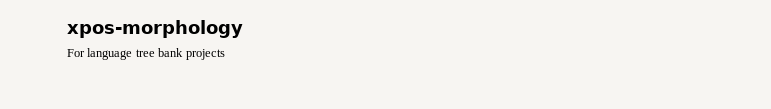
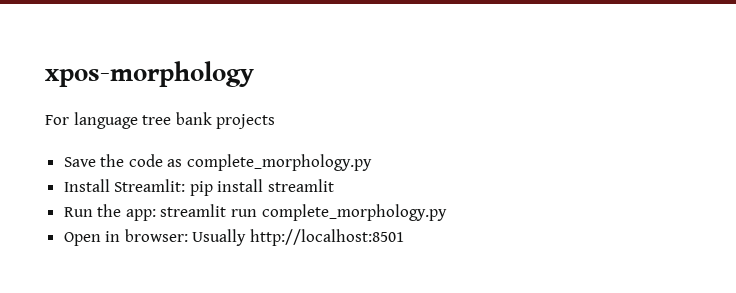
(225, 54) none -> [63,154,373,171] [63,179,335,196] [63,204,447,221] [63,229,405,246] // Save the code as complete_morphology.py // Install Streamlit: pip install streamlit // Run the app: streamlit run complete_morphology.py // Open in browser: Usually http://localhost:8501

